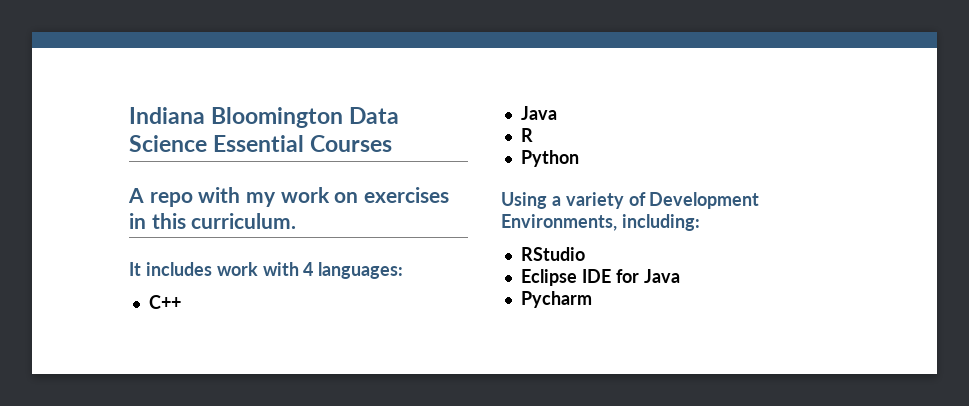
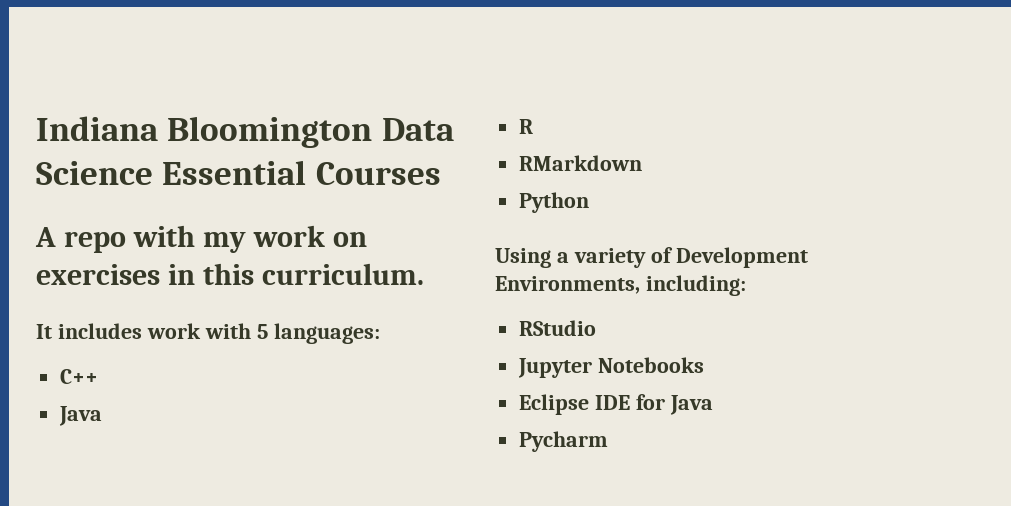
[303,262,314,276] 4 -> [256,324,268,339] 5
(533, 135) none -> [519,155,643,171] // RMarkdown
(585, 254) none -> [518,357,705,378] // Jupyter Notebooks

